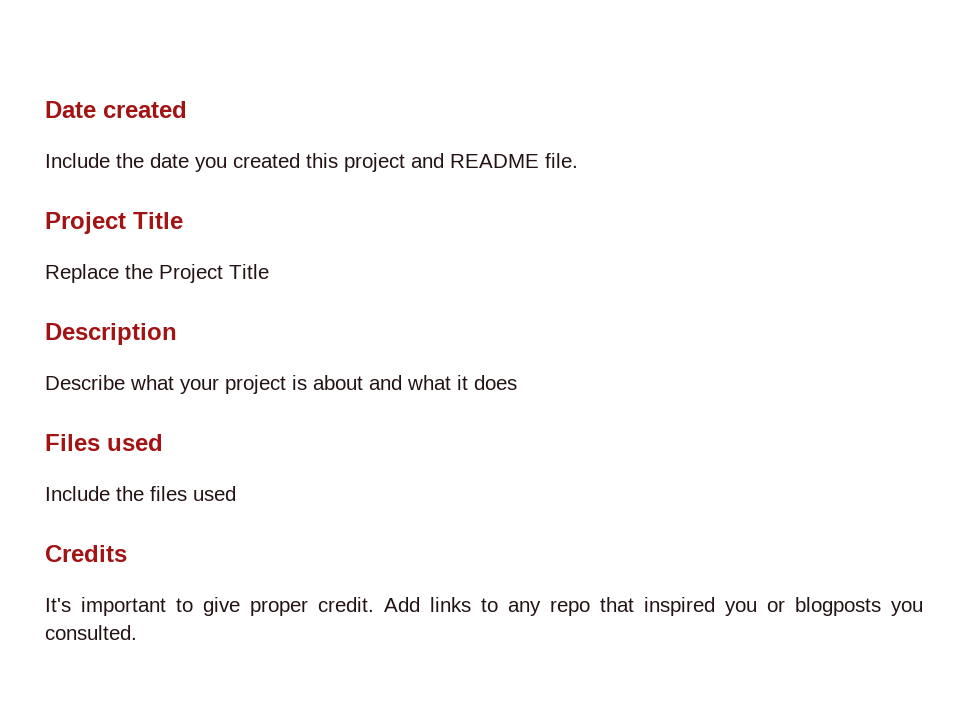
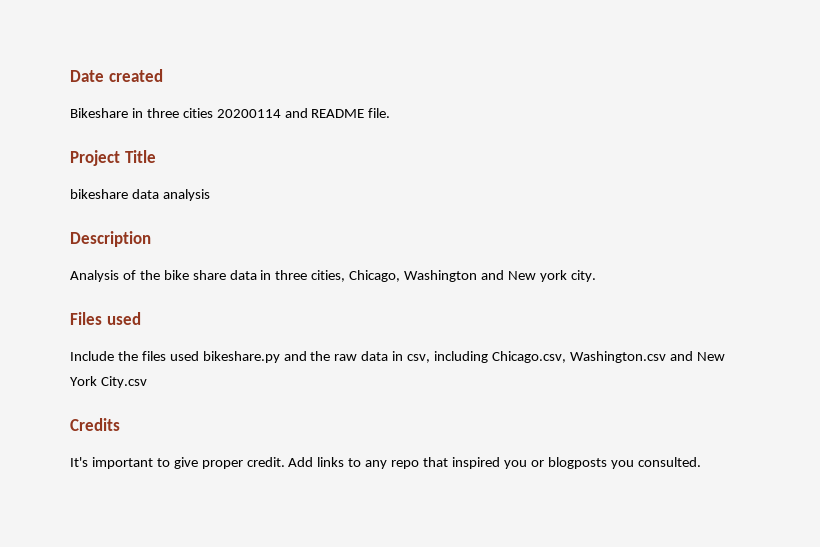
[45,153,405,172] Include the date you created this project -> [70,108,281,118] Bikeshare in three cities 20200114
[45,264,269,283] [45,323,177,345] [45,375,517,394] Replace the Project Title // Description // Describe what your project is about and what it does -> [70,189,210,201] [70,231,151,247] [70,270,596,282] bikeshare data analysis // Description // Analysis of the bike share data in three cities, Chicago, Washington and New york city.
(236, 493) none -> [202,351,725,363] [70,376,147,388] bikeshare.py and the raw data in csv, including Chicago.csv, Washington.csv and New York City.csv

